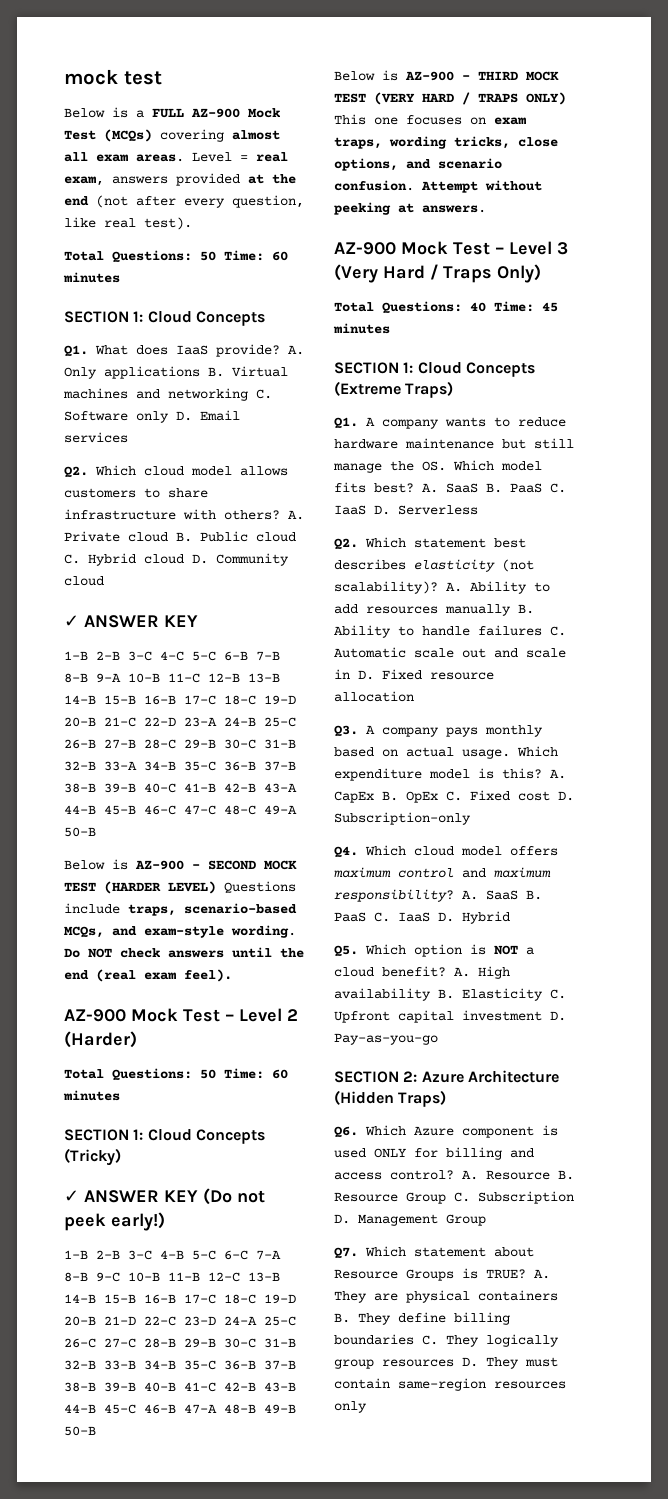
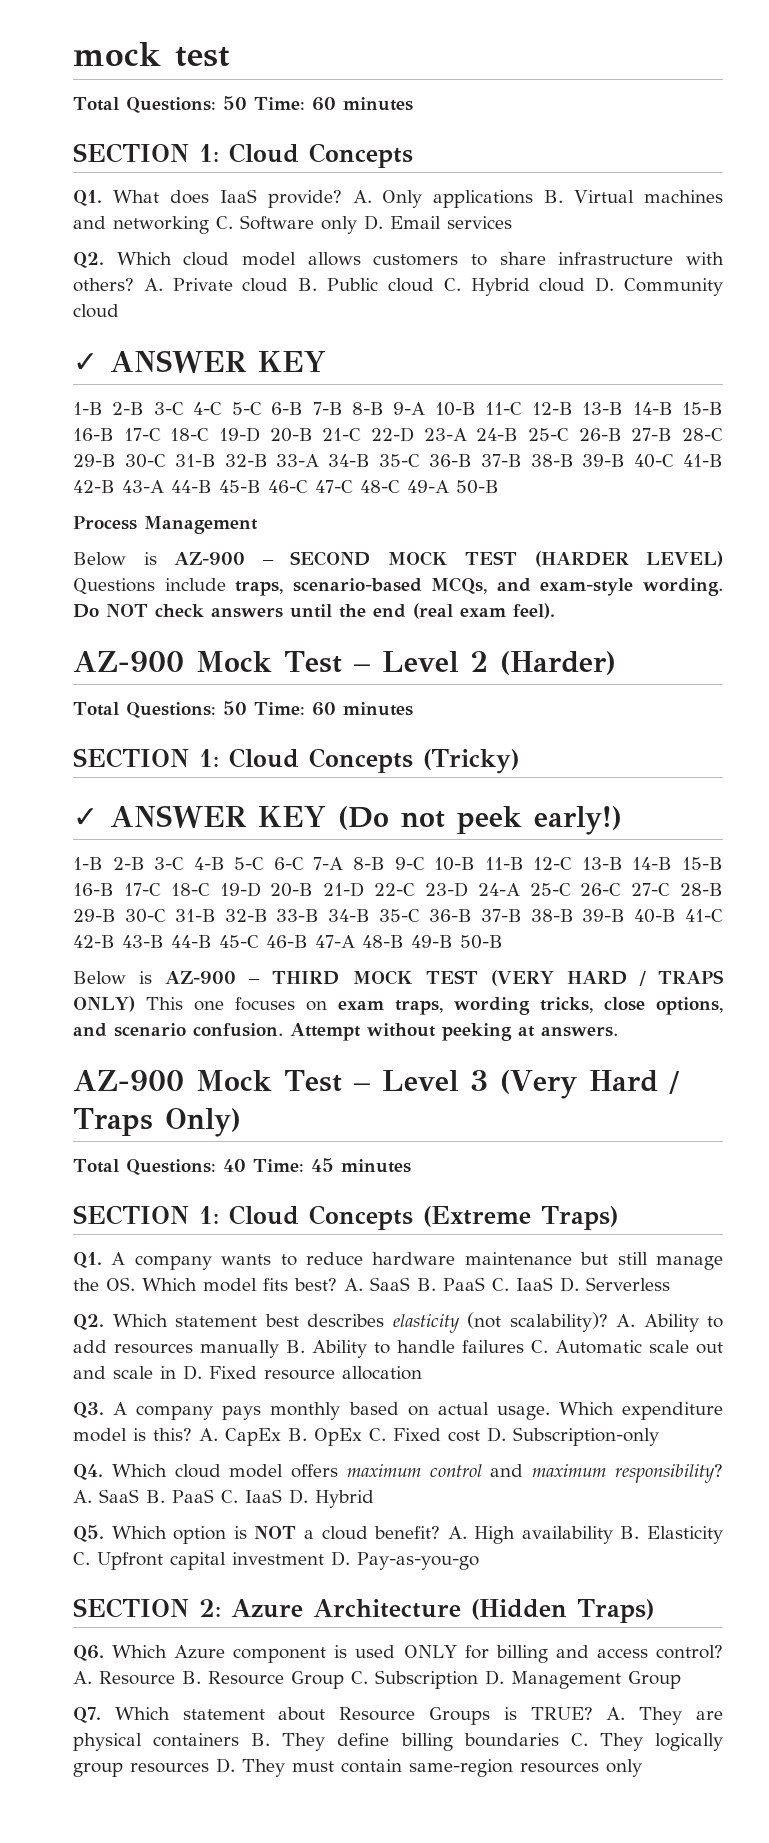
[64,107,280,118] [64,129,280,142] [64,152,288,162] [64,173,296,186] [64,195,304,208] [64,217,192,230] // Below is a FULL AZ-900 Mock Test (MCQs) covering almost all exam areas. Level = real exam, answers provided at the end (not after every question, like real test). -> (230, 57) none
(96, 832) none -> [73,516,258,534] // Process Management

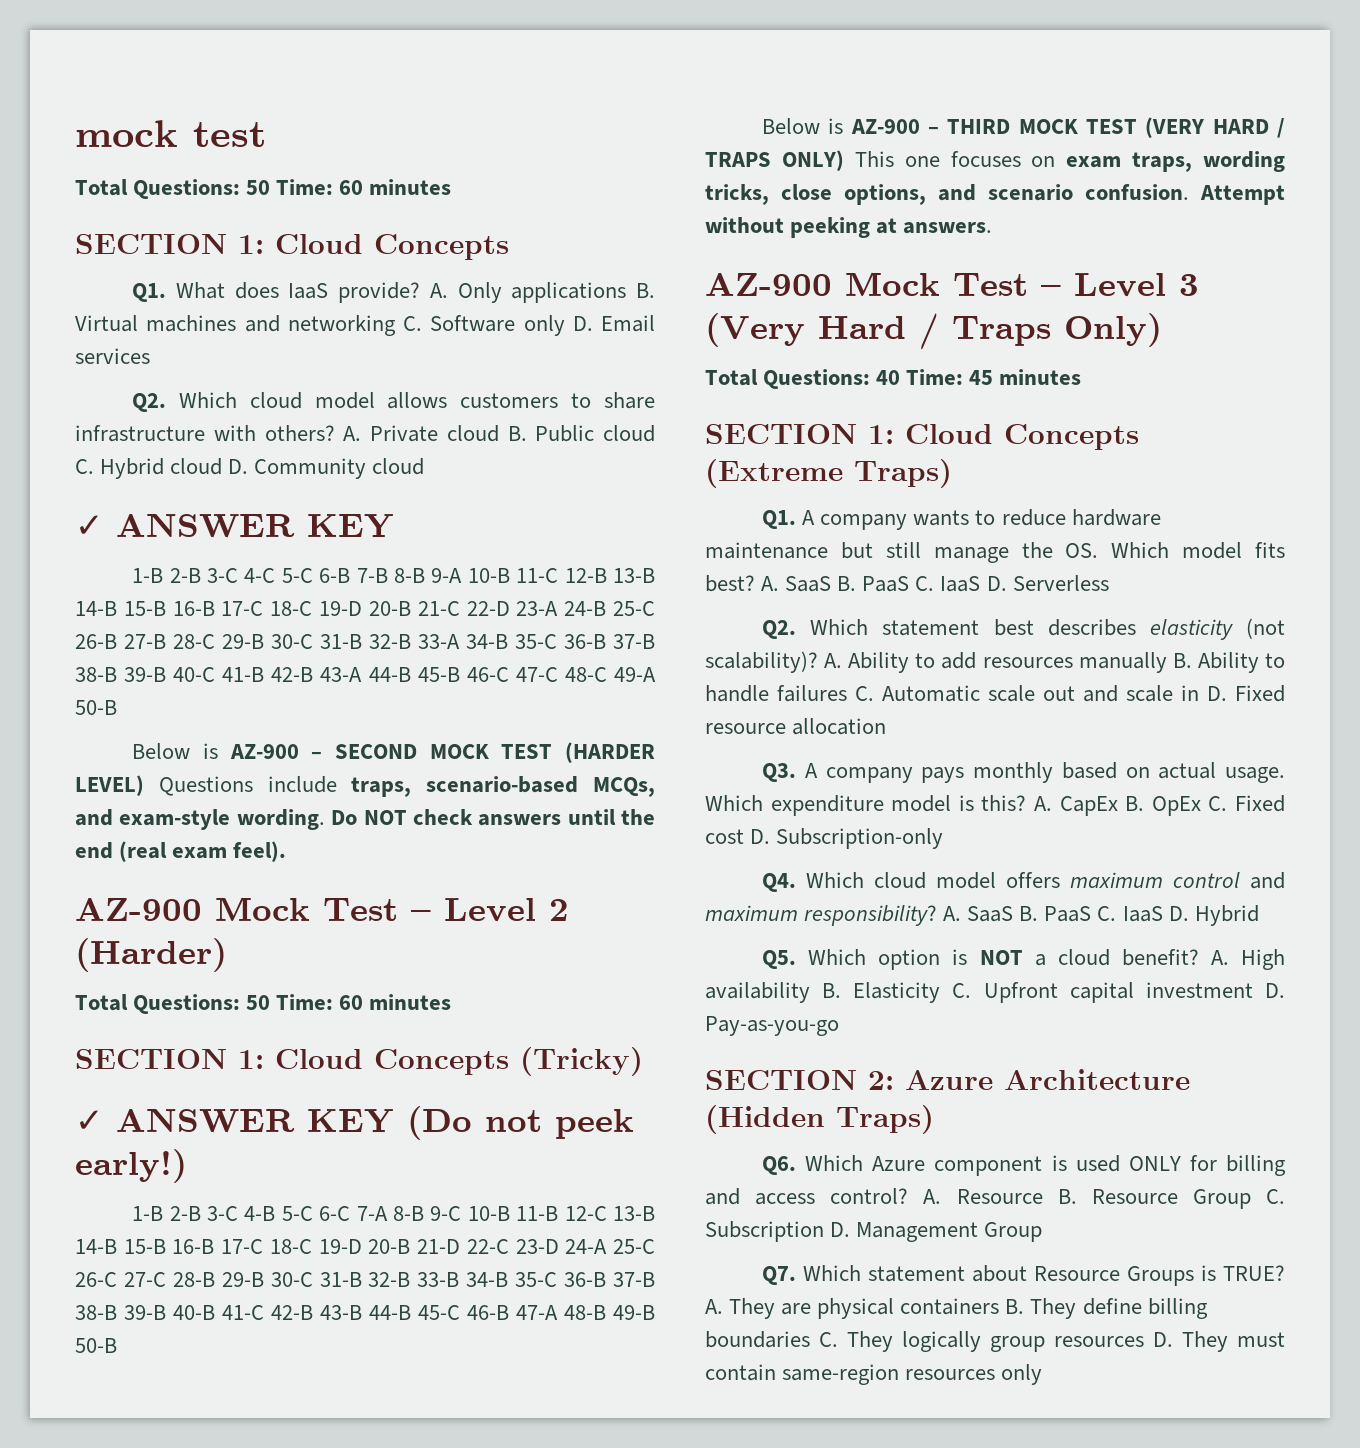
[73,516,258,534] // Process Management -> (117, 707) none

